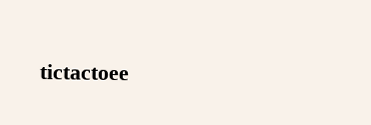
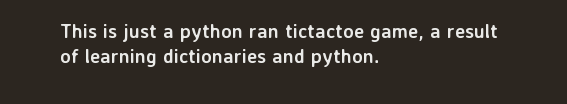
[39,63,129,81] tictactoee -> [60,24,498,42] [60,49,379,67] This is just a python ran tictactoe game, a result of learning dictionaries and python.

